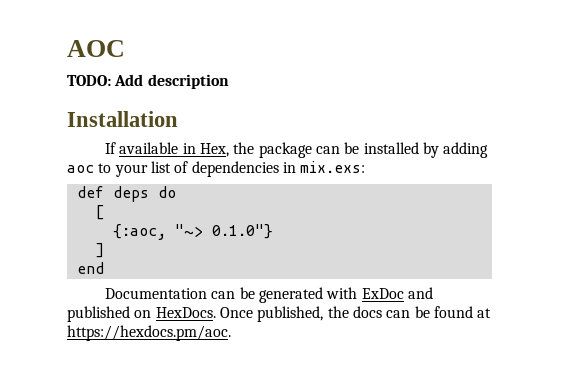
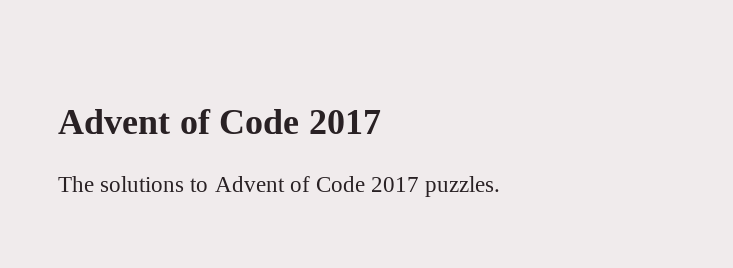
[67,40,125,57] [67,74,229,89] [67,111,178,127] [105,142,489,158] [67,161,366,177] [76,186,176,202] [94,205,104,220] [112,224,273,240] [94,243,104,258] [76,262,104,274] [105,287,433,303] [67,306,492,322] [67,325,231,341] AOC // TODO: Add description // Installation // If available in Hex, the package can be installed by adding aoc to your list of dependencies in mix.exs: // def deps do // [ // {:aoc, "~> 0.1.0"} // ] // end // Documentation can be generated with ExDoc and published on HexDocs. Once published, the docs can be found at https://hexdocs.pm/aoc. -> [58,109,382,134] [58,176,501,197] Advent of Code 2017 // The solutions to Advent of Code 2017 puzzles.

